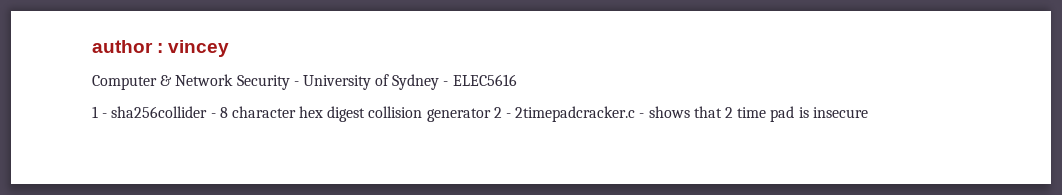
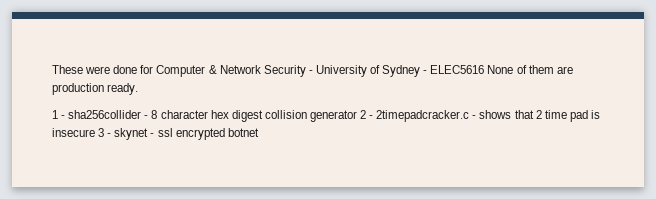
[92,40,230,57] author : vincey // -> [52,65,154,74] These were done for
(517, 80) none -> [487,65,573,74] [52,83,139,95] None of them are production ready.
(868, 112) none -> [98,128,259,140] 3 - skynet - ssl encrypted botnet

